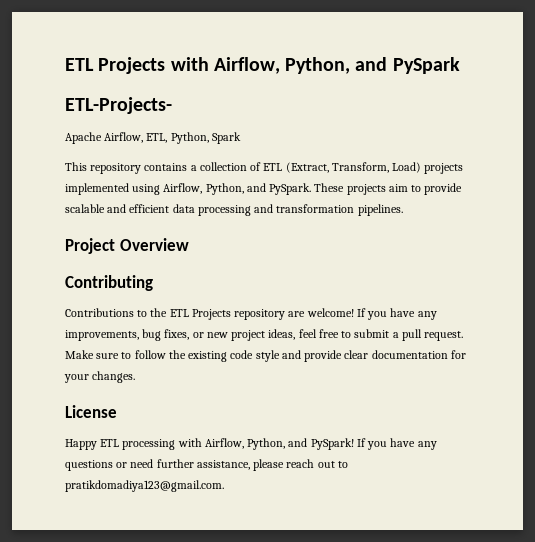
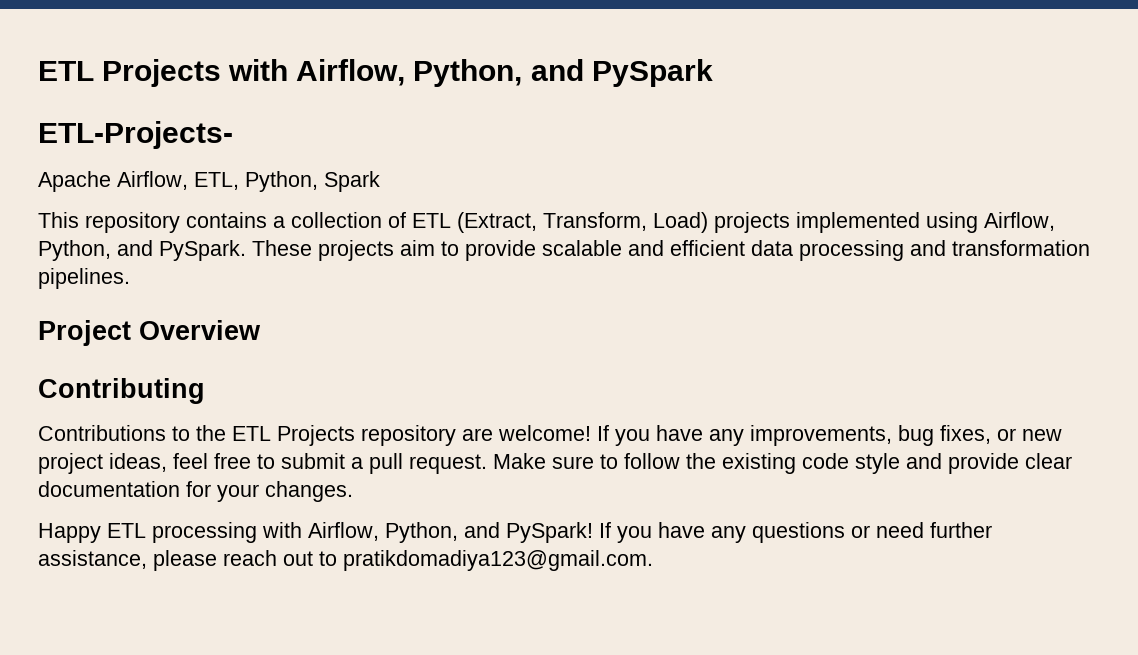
[65,405,117,418] // License -> (353, 491) none

